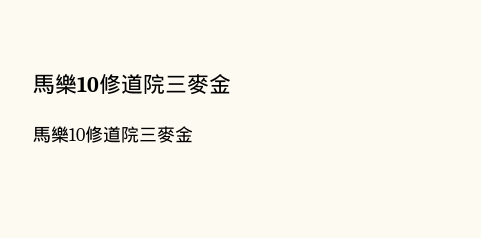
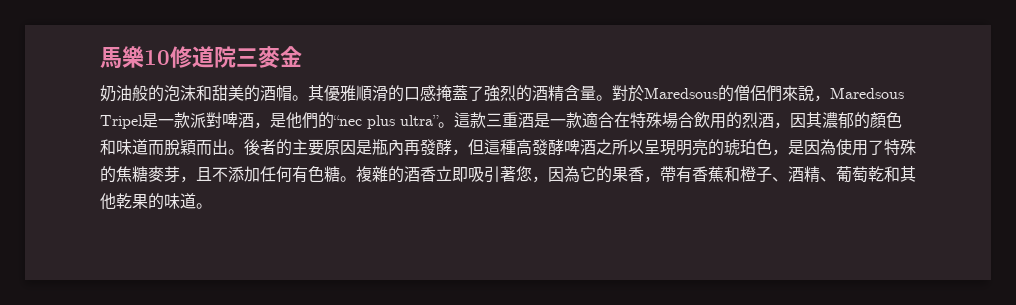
[33,126,193,143] 馬樂10修道院三麥金 -> [100,85,904,102] [100,112,902,129] [100,139,916,156] [100,166,916,183] [100,193,212,210] 奶油般的泡沫和甜美的酒帽。其優雅順滑的口感掩蓋了強烈的酒精含量。對於Maredsous的僧侶們來說，Maredsous Tripel是一款派對啤酒，是他們的“nec plus ultra”。這款三重酒是一款適合在特殊場合飲用的烈酒，因其濃郁的顏色和味道而脫穎而出。後者的主要原因是瓶內再發酵，但這種高發酵啤酒之所以呈現明亮的琥珀色，是因為使用了特殊的焦糖麥芽，且不添加任何有色糖。複雜的酒香立即吸引著您，因為它的果香，帶有香蕉和橙子、酒精、葡萄乾和其他乾果的味道。

